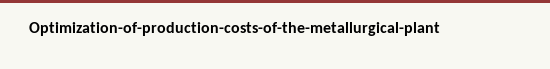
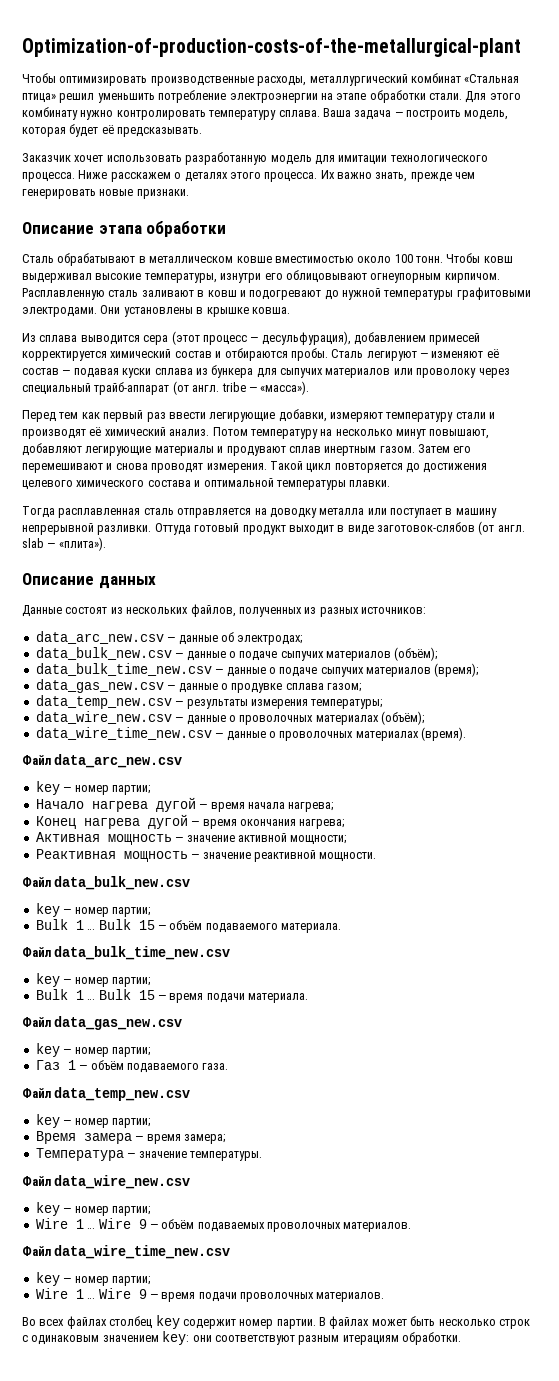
(440, 29) none -> [22,73,520,86] [22,90,521,103] [22,107,509,120] [22,124,203,137] [22,152,488,165] [22,170,476,182] [22,189,189,199] [22,221,227,237] [22,253,513,266] [22,270,500,283] [22,287,531,300] [22,305,290,317] [22,331,481,345] [22,348,499,361] [22,365,510,378] [22,381,310,395] [22,409,496,422] [22,427,490,439] [22,443,472,456] [22,461,488,473] [22,478,391,490] [22,506,497,518] [22,521,525,535] [22,537,106,551] [22,573,156,589] [22,604,426,617] [35,631,303,645] [35,647,438,661] [35,663,479,677] [35,679,361,693] [35,695,383,709] [35,711,424,725] [35,727,466,741] [22,754,183,768] [35,781,150,795] [35,797,334,812] [35,814,345,829] [35,832,347,845] [35,849,377,862] [22,876,191,890] [35,903,150,917] [35,919,341,933] [22,946,231,960] [35,973,150,987] [35,989,308,1003] [22,1016,183,1030] [35,1043,150,1057] [35,1060,229,1073] [22,1087,191,1101] [35,1114,150,1128] [35,1131,225,1144] [35,1148,262,1161] [22,1175,191,1189] [35,1202,150,1216] [35,1218,412,1232] [22,1245,231,1259] [35,1272,150,1286] [35,1288,385,1302] [22,1315,530,1329] [22,1331,461,1345] // Чтобы оптимизировать производственные расходы, металлургический комбинат «Стальная птица» решил уменьшить потребление электроэнергии на этапе обработки стали. Для этого комбинату нужно контролировать температуру сплава. Ваша задача — построить модель, которая будет её предсказывать. // Заказчик хочет использовать разработанную модель для имитации технологического процесса. Ниже расскажем о деталях этого процесса. Их важно знать, прежде чем генерировать новые признаки. // Описание этапа обработки // Сталь обрабатывают в металлическом ковше вместимостью около 100 тонн. Чтобы ковш выдерживал высокие температуры, изнутри его облицовывают огнеупорным кирпичом. Расплавленную сталь заливают в ковш и подогревают до нужной температуры графитовыми электродами. Они установлены в крышке ковша. // Из сплава выводится сера (этот процесс — десульфурация), добавлением примесей корректируется химический состав и отбираются пробы. Сталь легируют — изменяют её состав — подавая куски сплава из бункера для сыпучих материалов или проволоку через специальный трайб-аппарат (от англ. tribe — «масса»). // Перед тем как первый раз ввести легирующие добавки, измеряют температуру стали и производят её химический анализ. Потом температуру на несколько минут повышают, добавляют легирующие материалы и продувают сплав инертным газом. Затем его перемешивают и снова проводят измерения. Такой цикл повторяется до достижения целевого химического состава и оптимальной температуры плавки. // Тогда расплавленная сталь отправляется на доводку металла или поступает в машину непрерывной разливки. Оттуда готовый продукт выходит в виде заготовок-слябов (от англ. slab — «плита»). // Описание данных // Данные состоят из нескольких файлов, полученных из разных источников: // data_arc_new.csv — данные об электродах; // data_bulk_new.csv — данные о подаче сыпучих материалов (объём); // data_bulk_time_new.csv — данные о подаче сыпучих материалов (время); // data_gas_new.csv — данные о продувке сплава газом; // data_temp_new.csv — результаты измерения температуры; // data_wire_new.csv — данные о проволочных материалах (объём); // data_wire_time_new.csv — данные о проволочных материалах (время). // Файл data_arc_new.csv // key — номер партии; // Начало нагрева дугой — время начала нагрева; // Конец нагрева дугой — время окончания нагрева; // Активная мощность — значение активной мощности; // Реактивная мощность — значение реактивной мощности. // Файл data_bulk_new.csv // key — номер партии; // Bulk 1 … Bulk 15 — объём подаваемого материала. // Файл data_bulk_time_new.csv // key — номер партии; // Bulk 1 … Bulk 15 — время подачи материала. // Файл data_gas_new.csv // key — номер партии; // Газ 1 — объём подаваемого газа. // Файл data_temp_new.csv // key — номер партии; // Время замера — время замера; // Температура — значение температуры. // Файл data_wire_new.csv // key — номер партии; // Wire 1 … Wire 9 — объём подаваемых проволочных материалов. // Файл data_wire_time_new.csv // key — номер партии; // Wire 1 … Wire 9 — время подачи проволочных материалов. // Во всех файлах столбец key содержит номер партии. В файлах может быть несколько строк с одинаковым значением key: они соответствуют разным итерациям обработки.

